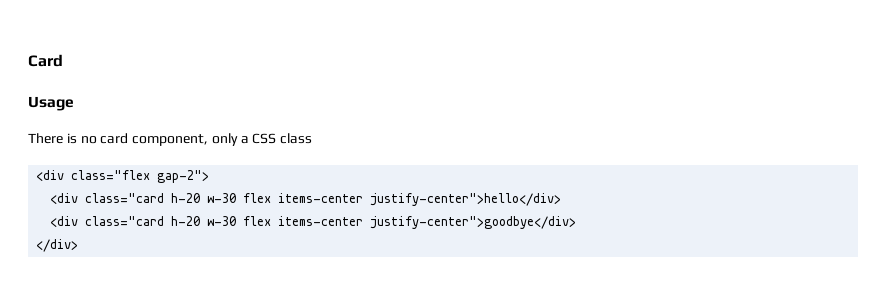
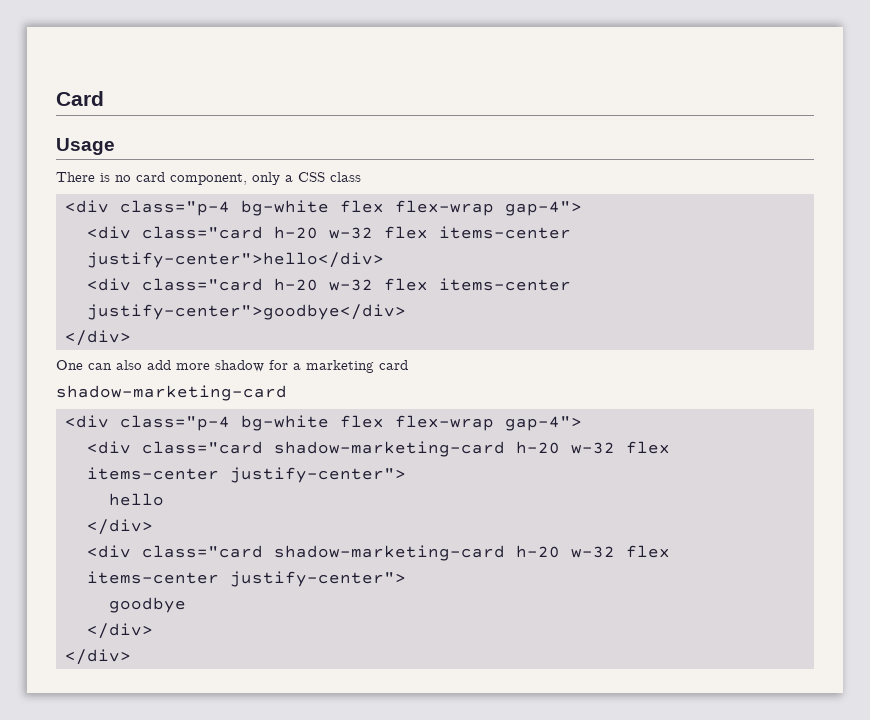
[71,170,210,183] [50,193,237,204] class="flex gap-2"> // <div class="card h-20 w-30 -> [120,200,582,216] [87,226,373,239] class="p-4 bg-white flex flex-wrap gap-4"> // <div class="card h-20 w-32
[207,216,237,226] w-30 -> [329,279,373,291] w-32
(79, 245) none -> [56,360,408,373] [56,385,287,401] [65,415,582,431] [87,441,670,457] [87,467,406,483] [109,493,164,506] [87,519,153,535] [87,545,670,561] [87,571,406,587] [109,597,186,613] [87,623,153,639] [65,649,131,665] // One can also add more shadow for a marketing card // shadow-marketing-card // <div class="p-4 bg-white flex flex-wrap gap-4"> // <div class="card shadow-marketing-card h-20 w-32 flex items-center justify-center"> // hello // </div> // <div class="card shadow-marketing-card h-20 w-32 flex items-center justify-center"> // goodbye // </div> // </div>

